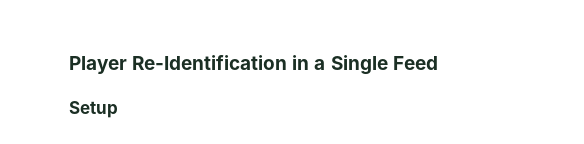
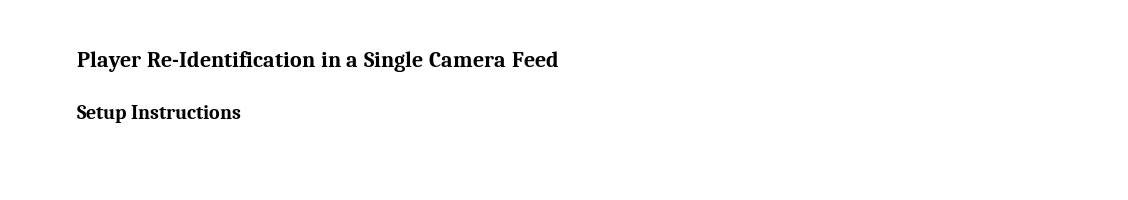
(388, 65) none -> [429,52,507,67] Camera
(118, 109) none -> [131,105,242,119] Instructions

